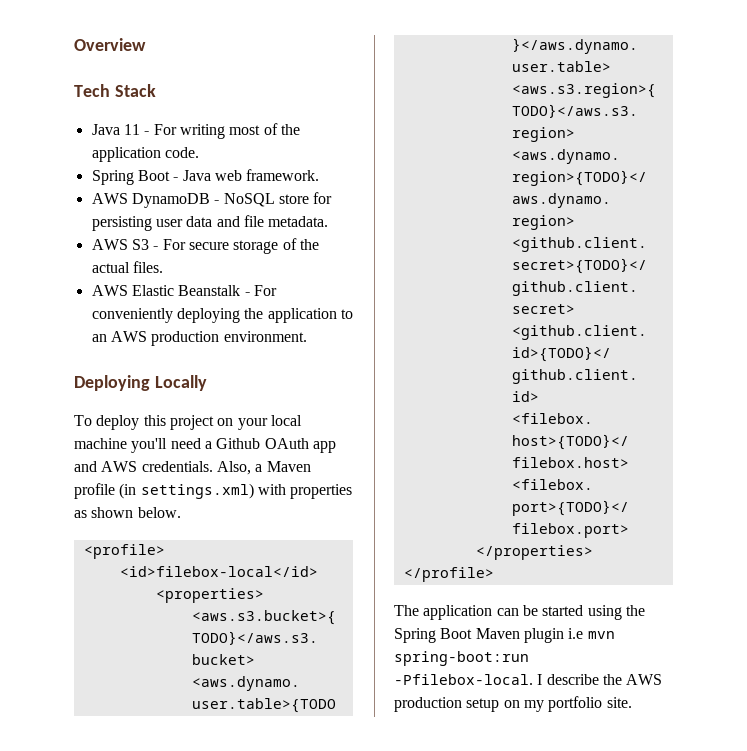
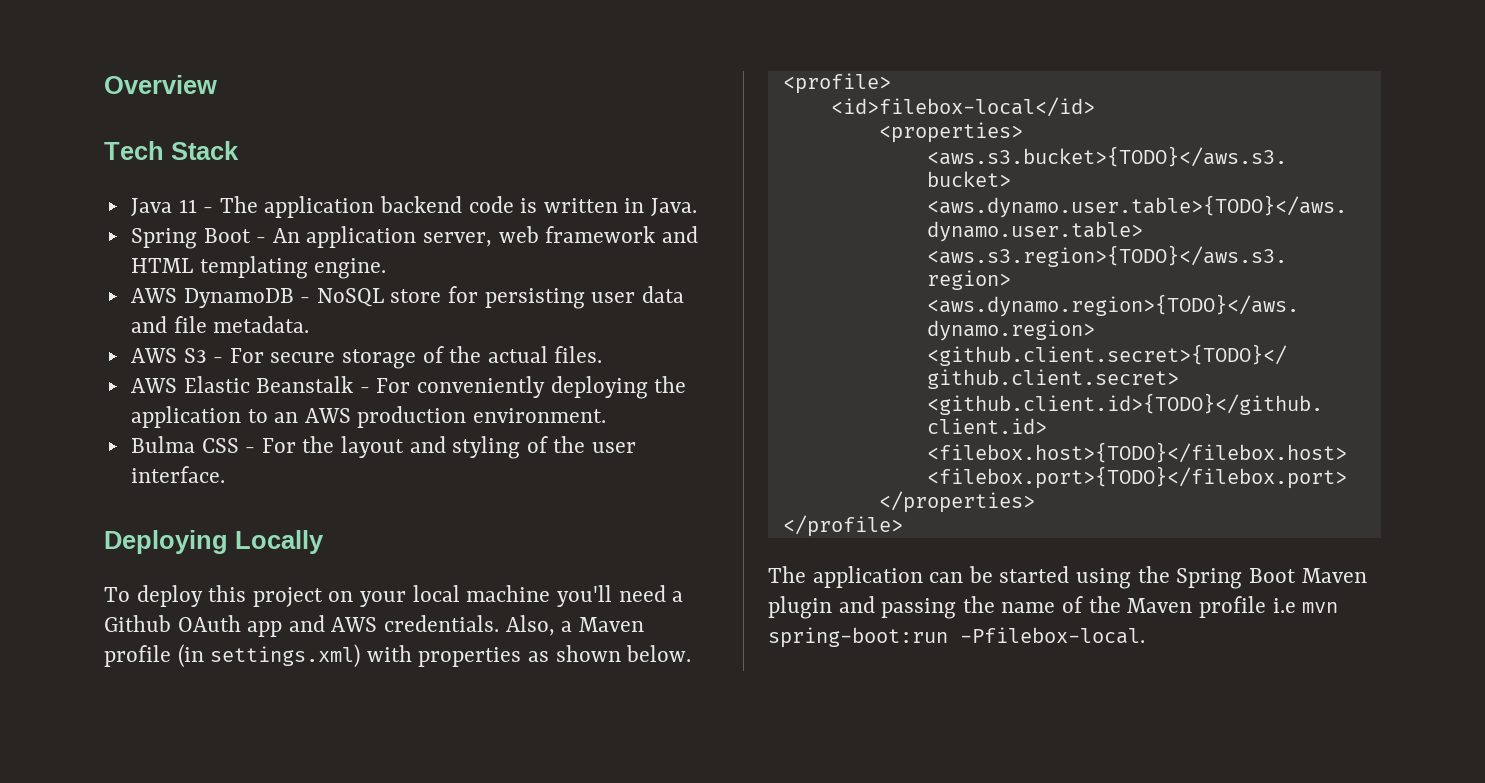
[153,123,300,139] [91,147,199,162] [91,169,320,185] For writing most of the application code. // Spring Boot - Java web framework. -> [219,196,698,218] [130,226,698,249] [130,256,387,279] The application backend code is written in Java. // Spring Boot - An application server, web framework and HTML templating engine.
(307, 336) none -> [130,436,637,459] [130,466,225,483] // Bulma CSS - For the layout and styling of the user interface.
[568,628,615,639] [394,651,529,666] [394,674,663,685] [394,696,632,712] i.e mvn spring-boot:run -Pfilebox-local. I describe the AWS production setup on my portfolio site. -> [838,596,1339,619] [768,627,1145,648] and passing the name of the Maven profile i.e mvn spring-boot:run -Pfilebox-local.

